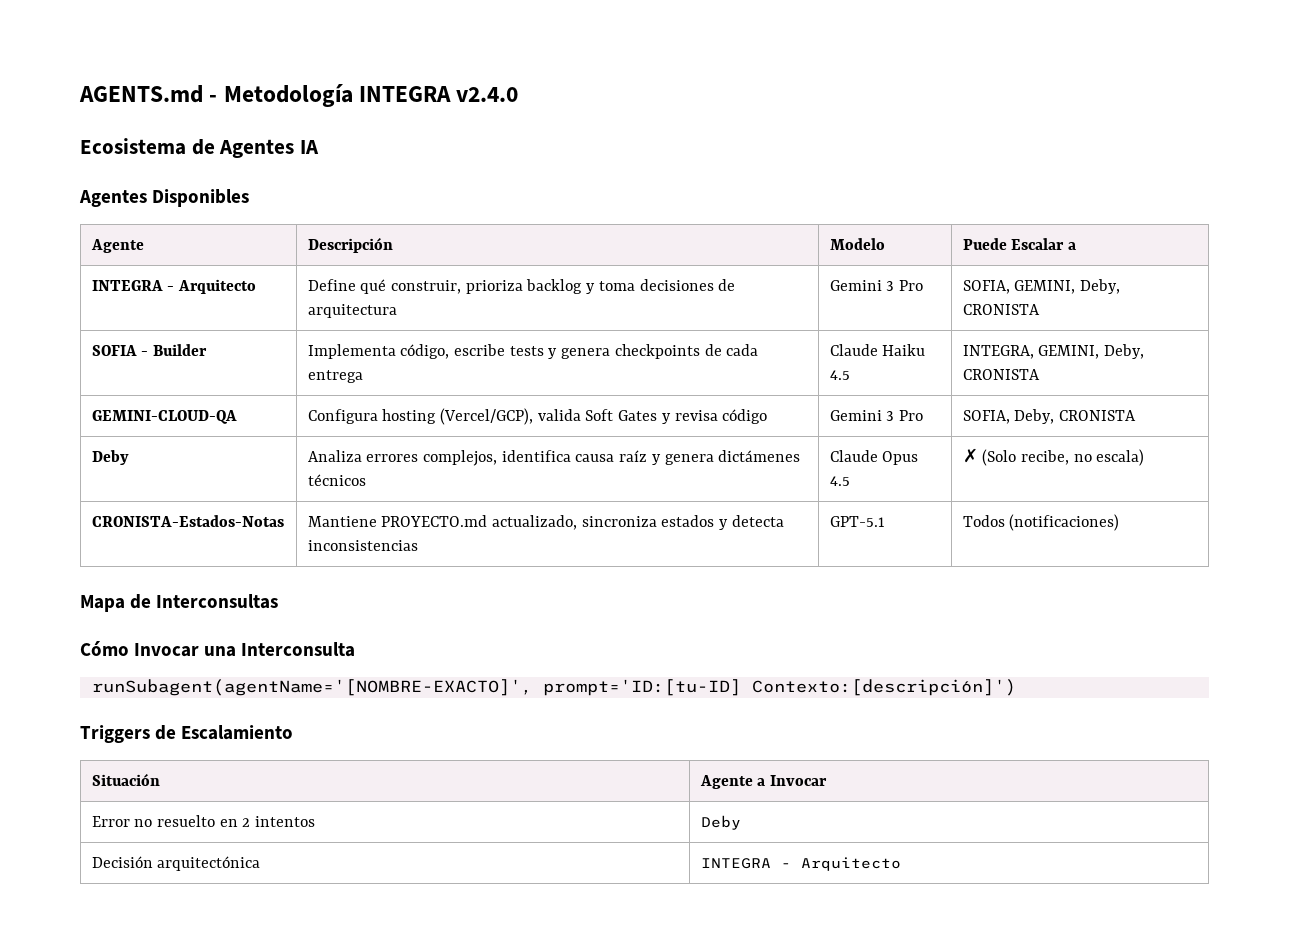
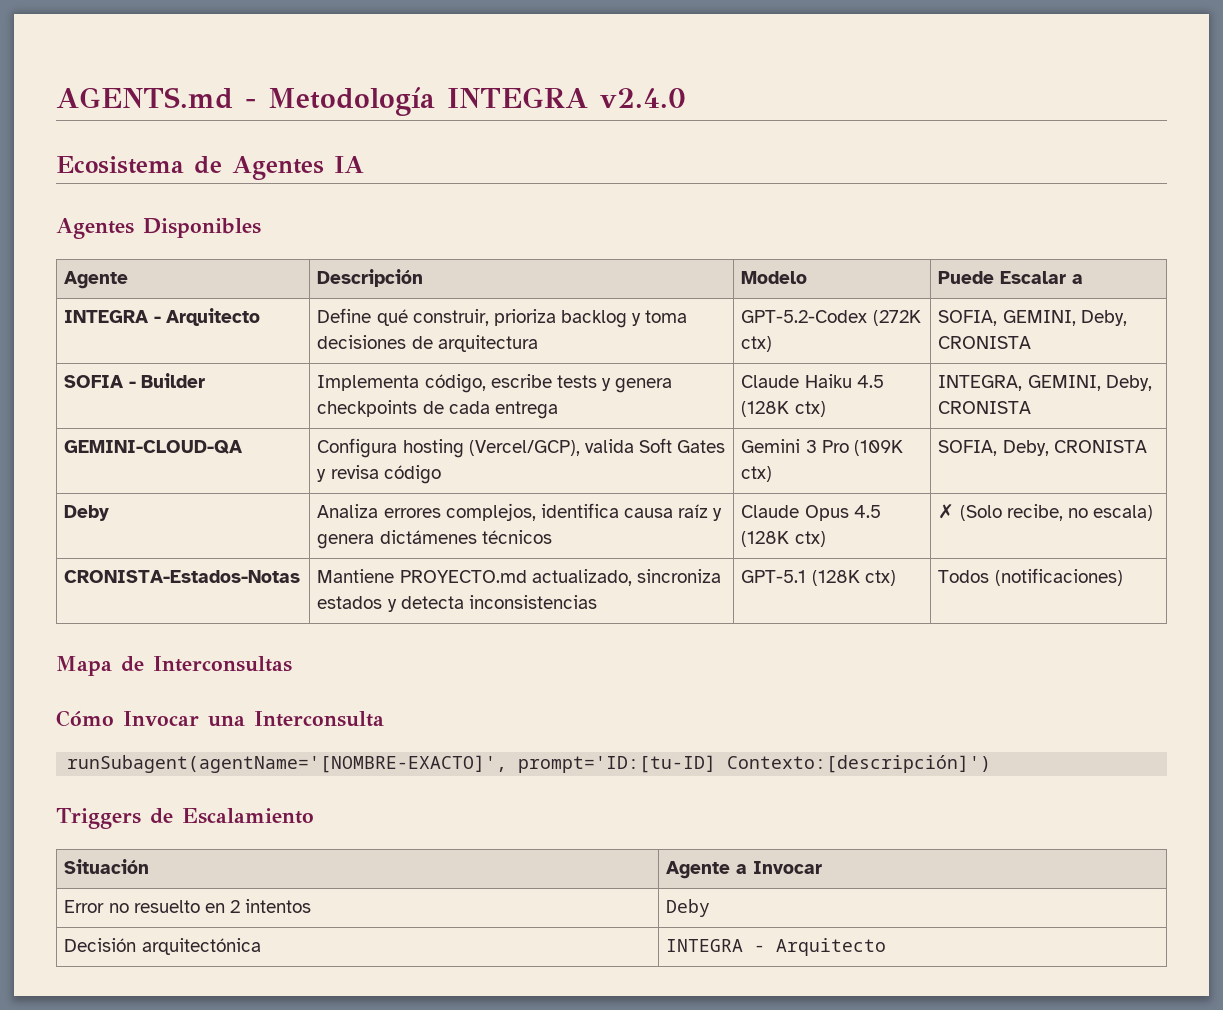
[829,280,923,291] Gemini 3 Pro -> [741,310,921,326] [741,336,773,352] GPT-5.2-Codex (272K ctx)
(850, 375) none -> [741,401,826,417] (128K ctx)
(923, 415) none -> [853,440,903,456] [741,466,773,482] (109K ctx)
(850, 481) none -> [741,531,826,547] (128K ctx)
(885, 521) none -> [811,570,896,586] (128K ctx)

